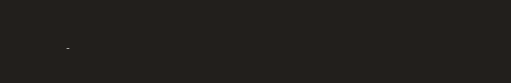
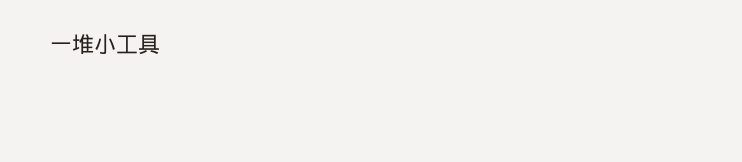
[66,48,70,52] - -> [50,34,160,55] 一堆小工具

